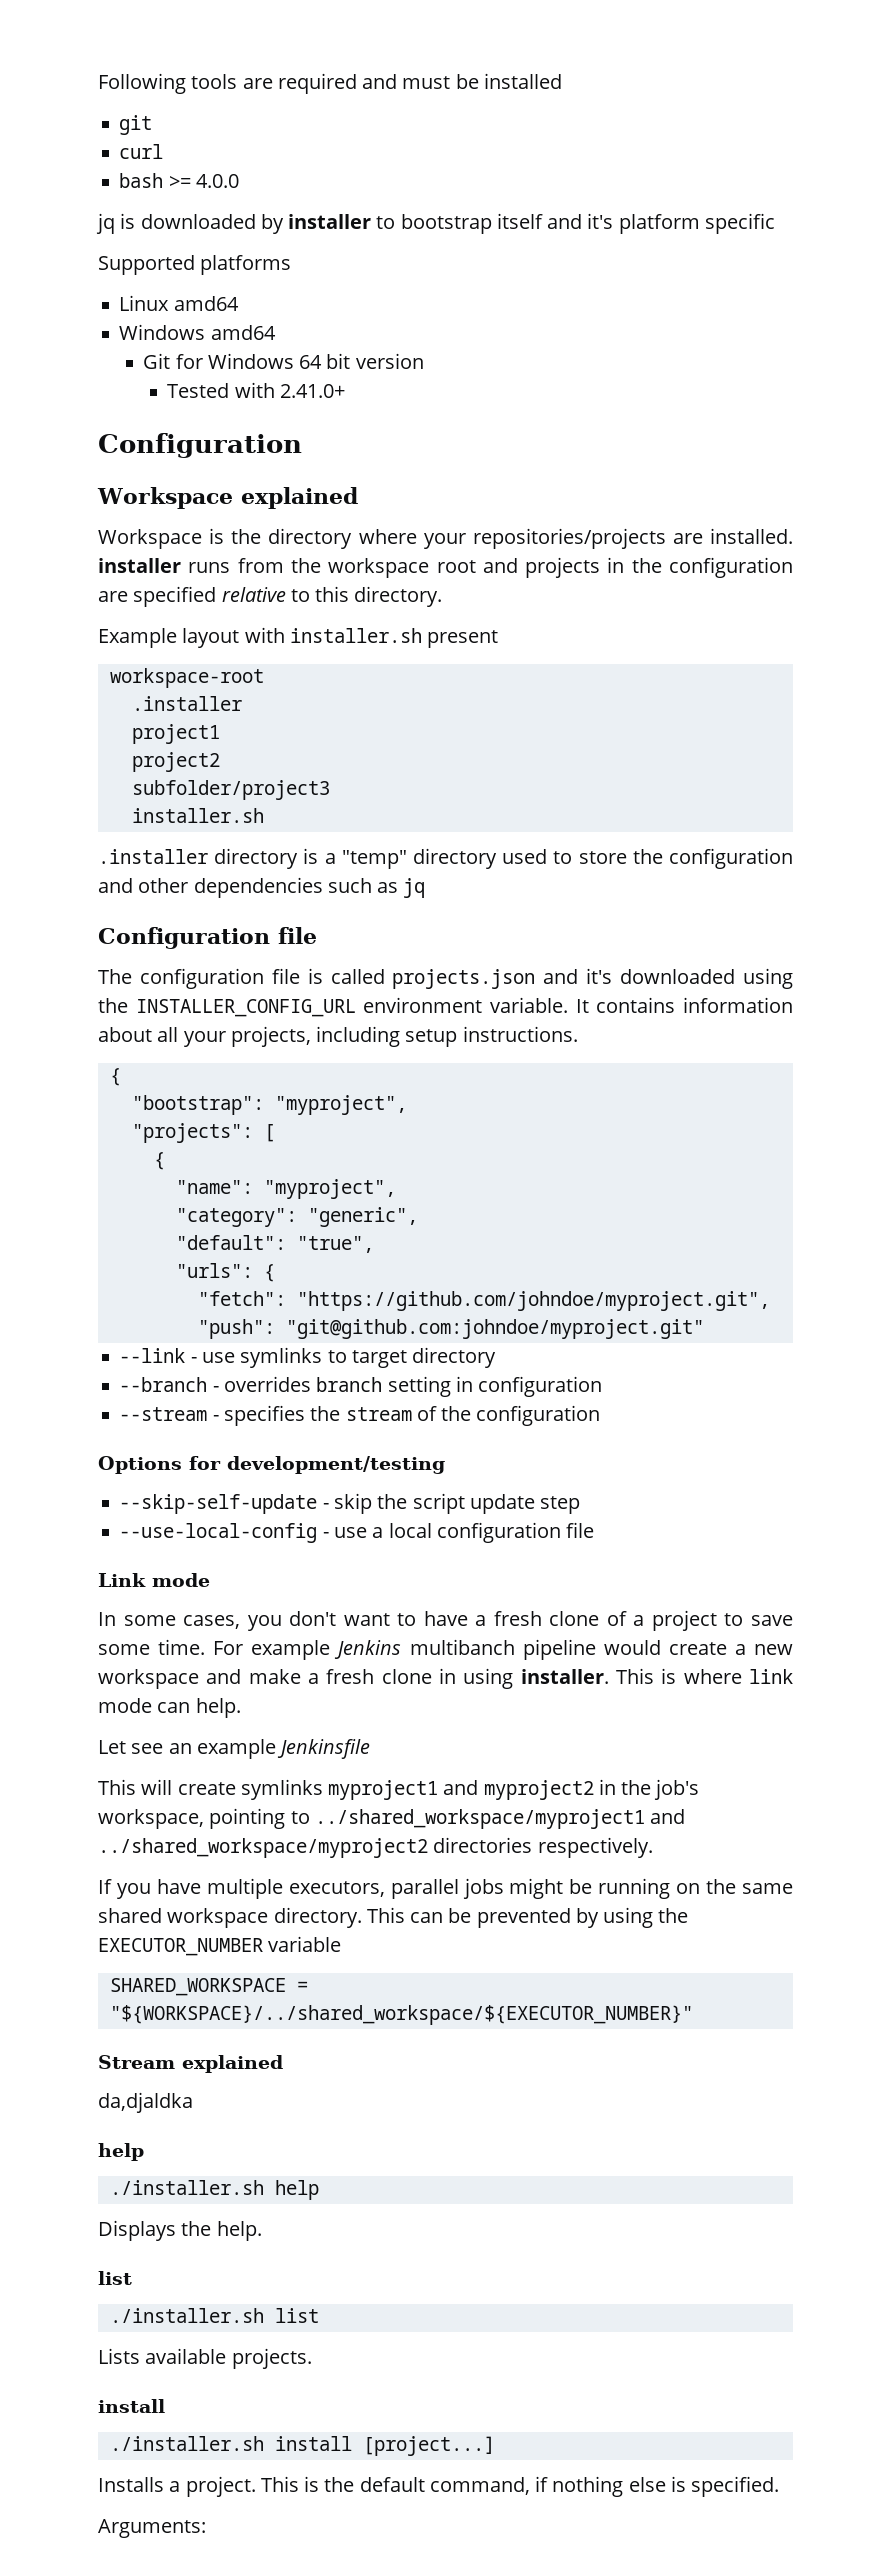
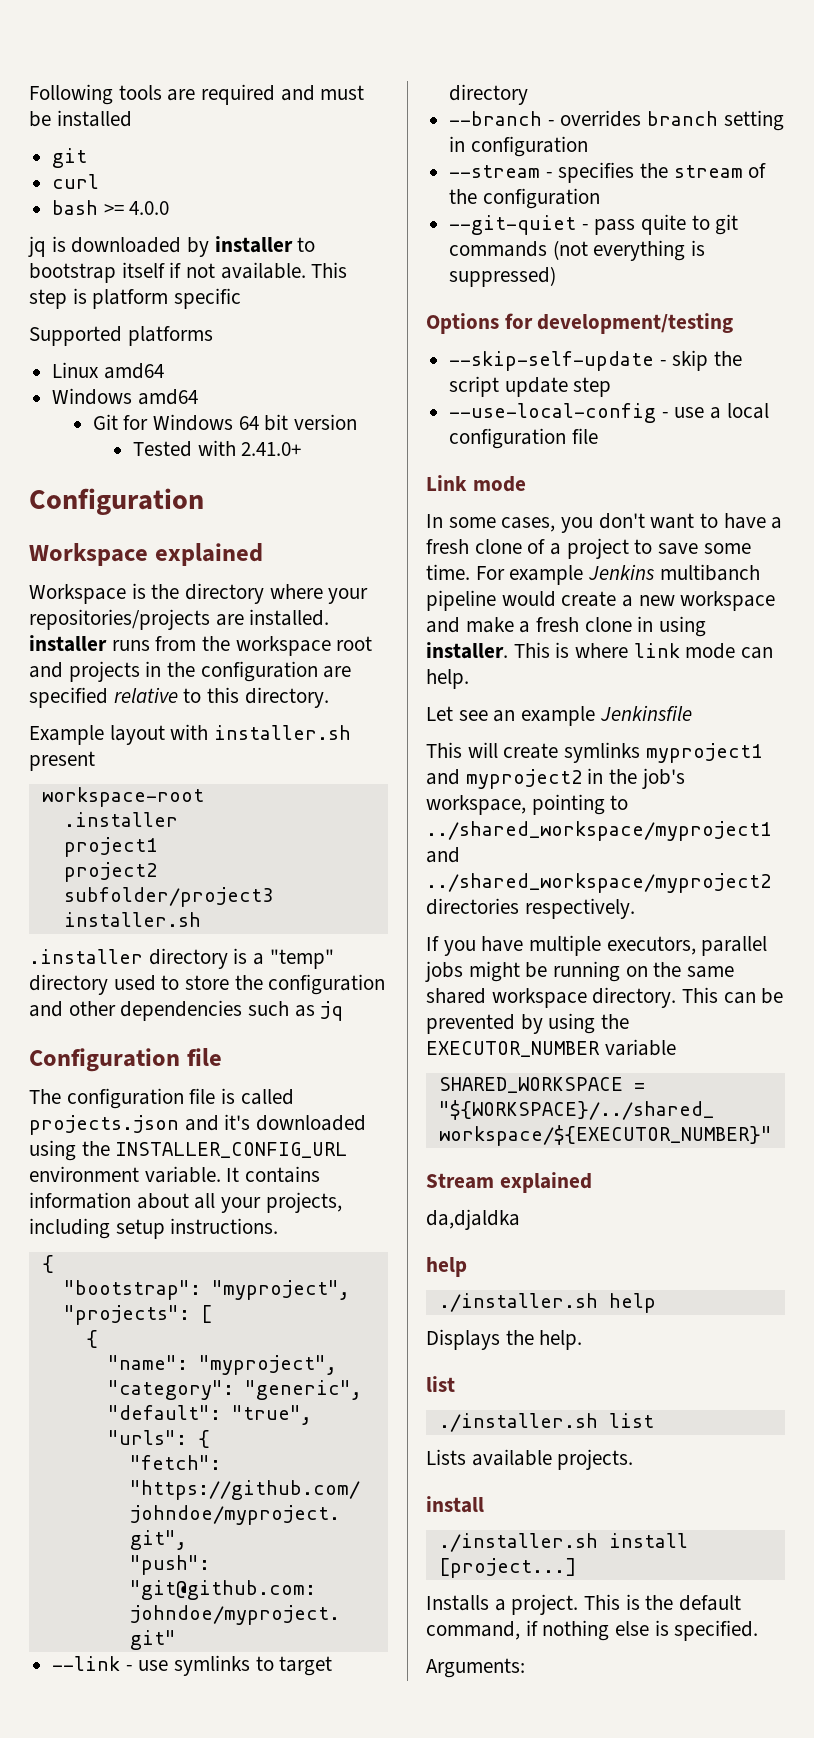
[547,213,614,229] and it's -> [169,262,348,279] [29,288,87,309] if not available. This step is
(601, 1415) none -> [449,214,739,235] [449,240,706,261] [449,266,557,287] // --git-quiet - pass quite to git commands (not everything is suppressed)

